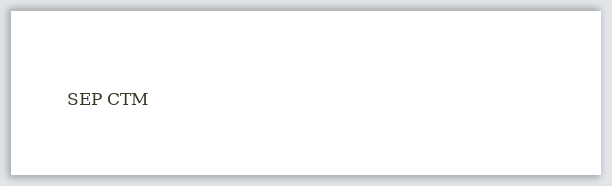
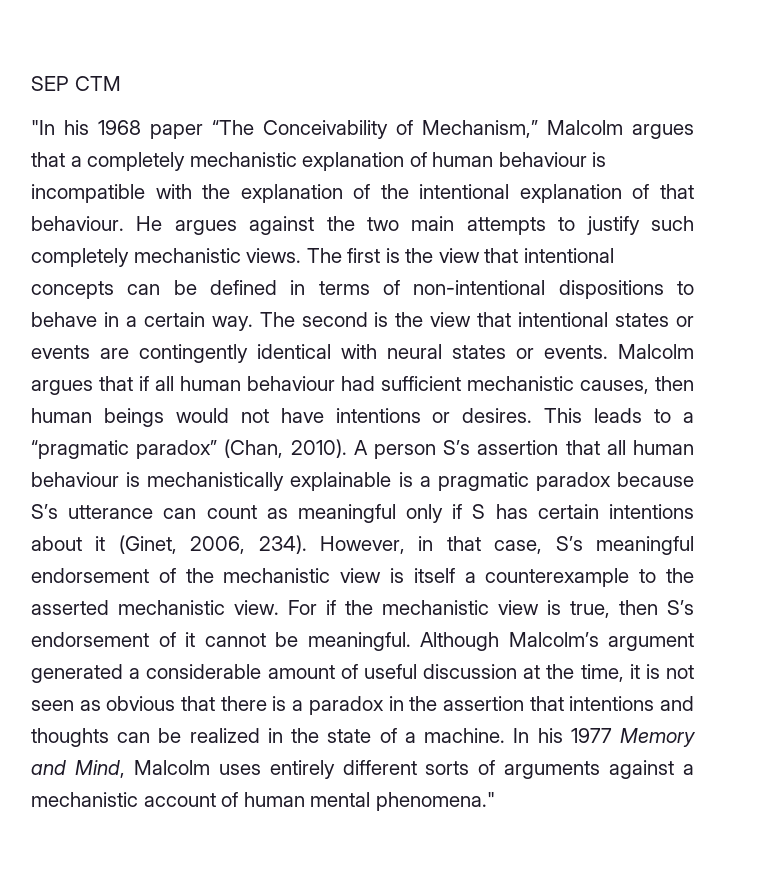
(148, 99) none -> [31,120,694,139] [31,152,607,171] [31,184,694,203] [31,216,694,235] [31,248,614,267] [31,280,694,299] [31,312,694,331] [31,344,694,363] [31,376,694,395] [31,408,694,427] [31,439,694,459] [31,472,694,491] [31,504,694,523] [31,535,694,555] [31,568,694,587] [31,600,694,618] [31,632,694,651] [31,664,694,683] [31,696,695,715] [31,728,697,747] [31,760,694,779] [31,792,495,811] // "In his 1968 paper “The Conceivability of Mechanism,” Malcolm argues that a completely mechanistic explanation of human behaviour is incompatible with the explanation of the intentional explanation of that behaviour. He argues against the two main attempts to justify such completely mechanistic views. The first is the view that intentional concepts can be defined in terms of non-intentional dispositions to behave in a certain way. The second is the view that intentional states or events are contingently identical with neural states or events. Malcolm argues that if all human behaviour had sufficient mechanistic causes, then human beings would not have intentions or desires. This leads to a “pragmatic paradox” (Chan, 2010). A person S’s assertion that all human behaviour is mechanistically explainable is a pragmatic paradox because S’s utterance can count as meaningful only if S has certain intentions about it (Ginet, 2006, 234). However, in that case, S’s meaningful endorsement of the mechanistic view is itself a counterexample to the asserted mechanistic view. For if the mechanistic view is true, then S’s endorsement of it cannot be meaningful. Although Malcolm’s argument generated a considerable amount of useful discussion at the time, it is not seen as obvious that there is a paradox in the assertion that intentions and thoughts can be realized in the state of a machine. In his 1977 Memory and Mind, Malcolm uses entirely different sorts of arguments against a mechanistic account of human mental phenomena."

